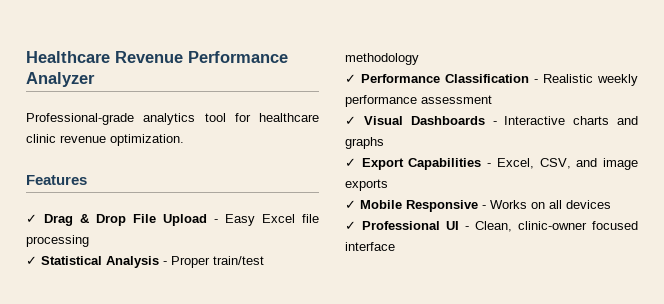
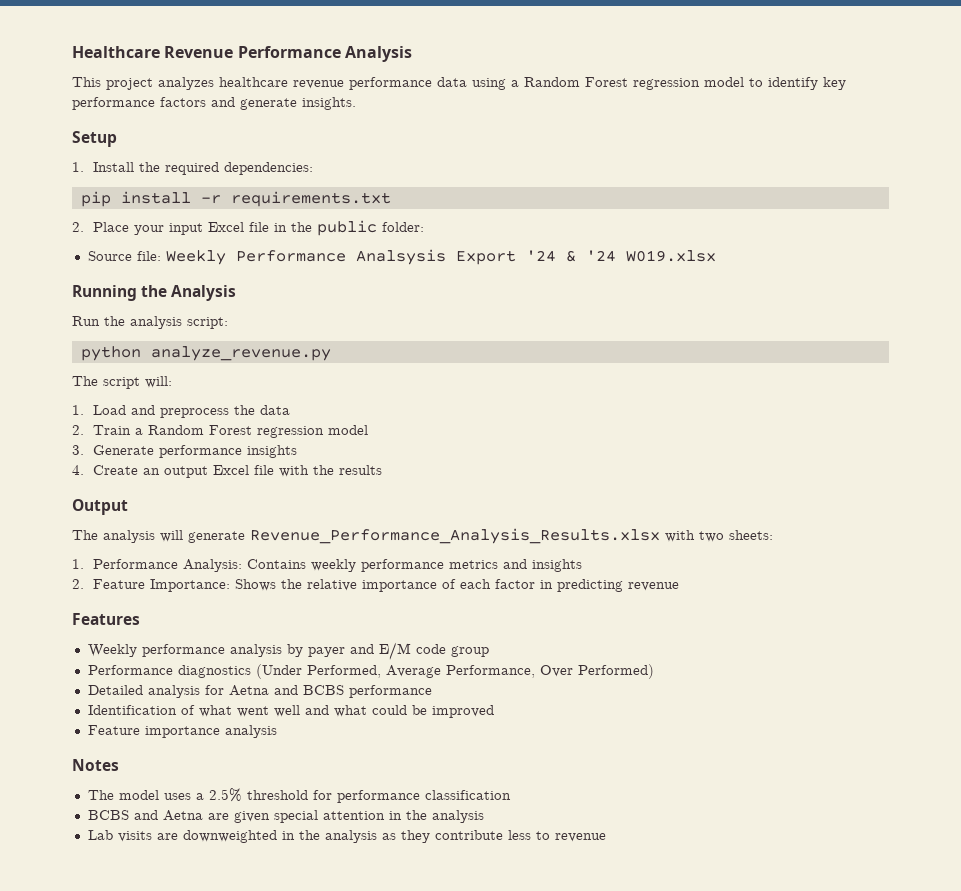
[26,72,95,87] [26,113,319,125] [26,134,184,146] [26,175,87,185] [26,214,319,226] [26,235,89,247] [26,256,264,268] [345,53,419,65] [345,74,638,86] [345,95,492,107] [345,116,638,125] [345,137,384,149] [345,158,638,170] [345,179,388,191] [345,200,611,212] [345,221,638,232] [345,242,395,251] Analyzer // Professional-grade analytics tool for healthcare clinic revenue optimization. // Features // ✓ Drag & Drop File Upload - Easy Excel file processing // ✓ Statistical Analysis - Proper train/test methodology // ✓ Performance Classification - Realistic weekly performance assessment // ✓ Visual Dashboards - Interactive charts and graphs // ✓ Export Capabilities - Excel, CSV, and image exports // ✓ Mobile Responsive - Works on all devices // ✓ Professional UI - Clean, clinic-owner focused interface -> [344,46,412,62] [72,77,846,90] [72,97,356,110] [72,131,117,147] [72,162,314,175] [80,191,391,207] [72,220,425,236] [87,249,716,265] [72,285,237,301] [72,316,228,329] [80,346,331,361] [72,376,172,389] [72,405,291,418] [72,425,369,438] [72,445,298,458] [72,465,383,478] [72,499,128,515] [72,528,773,544] [72,559,583,572] [72,579,680,592] [72,613,140,625] [87,642,489,660] [87,664,654,679] [87,685,432,698] [87,705,494,718] [87,725,277,738] [72,759,119,771] [87,788,511,803] [87,810,484,823] [87,830,606,843] Analysis // This project analyzes healthcare revenue performance data using a Random Forest regression model to identify key performance factors and generate insights. // Setup // 1. Install the required dependencies: // pip install -r requirements.txt // 2. Place your input Excel file in the public folder: // Source file: Weekly Performance Analsysis Export '24 & '24 W019.xlsx // Running the Analysis // Run the analysis script: // python analyze_revenue.py // The script will: // 1. Load and preprocess the data // 2. Train a Random Forest regression model // 3. Generate performance insights // 4. Create an output Excel file with the results // Output // The analysis will generate Revenue_Performance_Analysis_Results.xlsx with two sheets: // 1. Performance Analysis: Contains weekly performance metrics and insights // 2. Feature Importance: Shows the relative importance of each factor in predicting revenue // Features // Weekly performance analysis by payer and E/M code group // Performance diagnostics (Under Performed, Average Performance, Over Performed) // Detailed analysis for Aetna and BCBS performance // Identification of what went well and what could be improved // Feature importance analysis // Notes // The model uses a 2.5% threshold for performance classification // BCBS and Aetna are given special attention in the analysis // Lab visits are downweighted in the analysis as they contribute less to revenue

